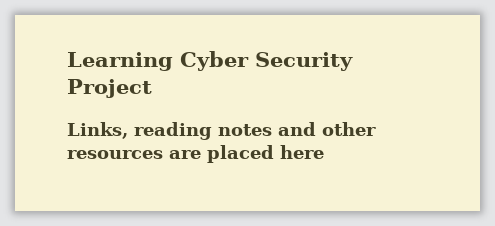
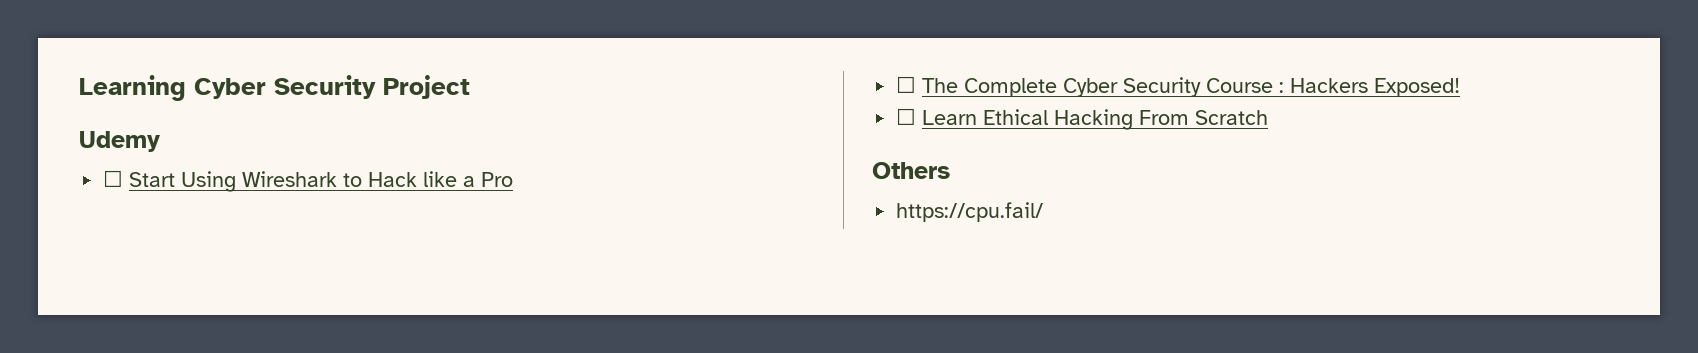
[67,122,376,140] [67,145,324,163] Links, reading notes and other resources are placed here -> [79,131,160,152] [103,170,514,192] [896,76,1461,97] [896,108,1269,130] [872,162,950,179] [896,202,1044,222] Udemy // ☐ Start Using Wireshark to Hack like a Pro // ☐ The Complete Cyber Security Course : Hackers Exposed! // ☐ Learn Ethical Hacking From Scratch // Others // https://cpu.fail/

